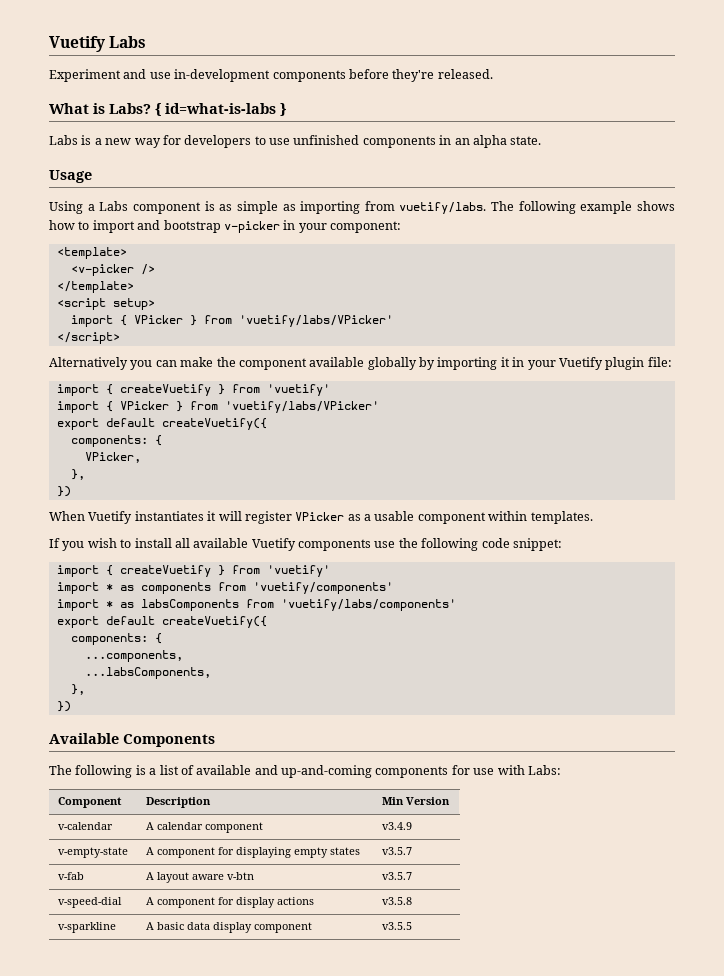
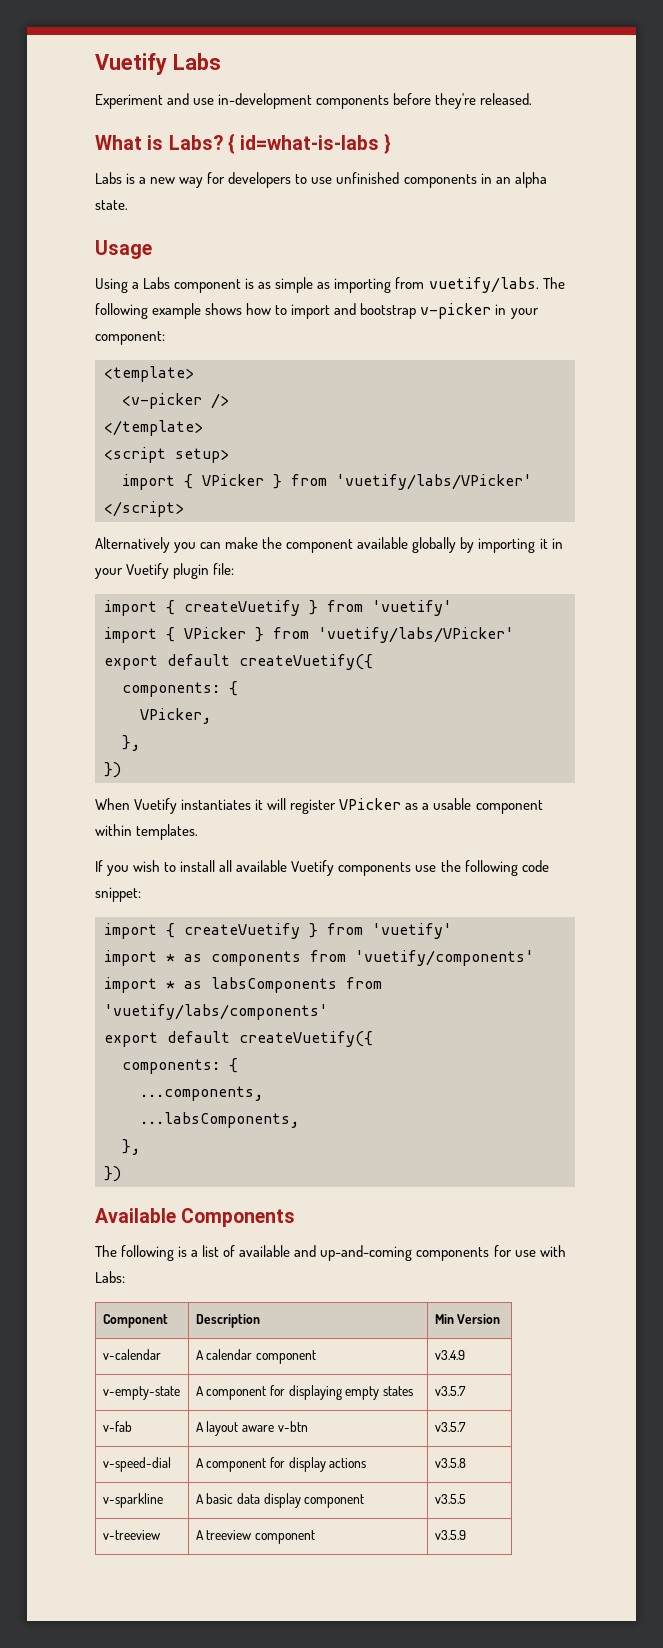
(412, 926) none -> [102,1530,160,1540] [195,1530,316,1544] [434,1530,466,1540] // v-treeview | A treeview component | v3.5.9

